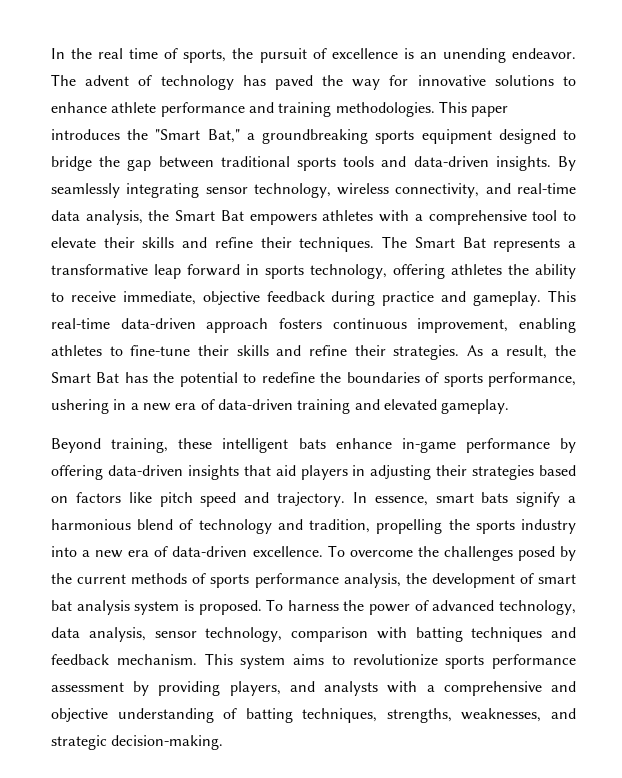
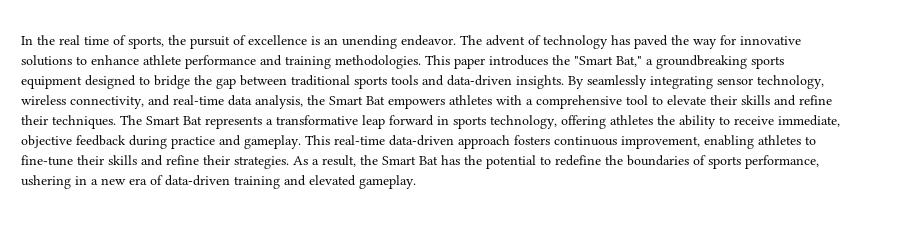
[51,438,576,453] [51,465,577,480] [51,492,576,507] [51,519,576,534] [51,545,576,561] [51,573,577,588] [51,599,576,615] [51,627,576,642] [51,653,576,669] [51,681,576,696] [51,708,576,723] [51,735,224,750] // Beyond training, these intelligent bats enhance in-game performance by offering data-driven insights that aid players in adjusting their strategies based on factors like pitch speed and trajectory. In essence, smart bats signify a harmonious blend of technology and tradition, propelling the sports industry into a new era of data-driven excellence. To overcome the challenges posed by the current methods of sports performance analysis, the development of smart bat analysis system is proposed. To harness the power of advanced technology, data analysis, sensor technology, comparison with batting techniques and feedback mechanism. This system aims to revolutionize sports performance assessment by providing players, and analysts with a comprehensive and objective understanding of batting techniques, strengths, weaknesses, and strategic decision-making. -> (416, 182) none

